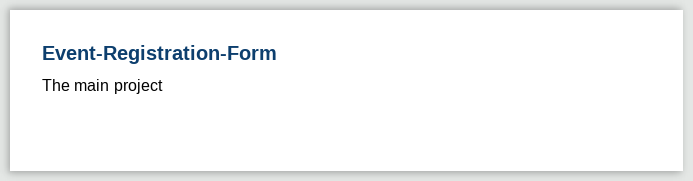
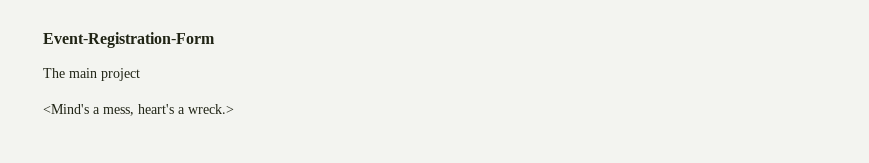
(163, 86) none -> [43,104,234,116] // <Mind's a mess, heart's a wreck.>

